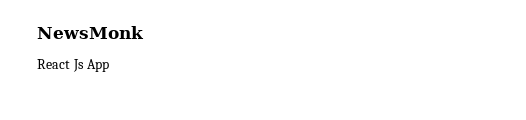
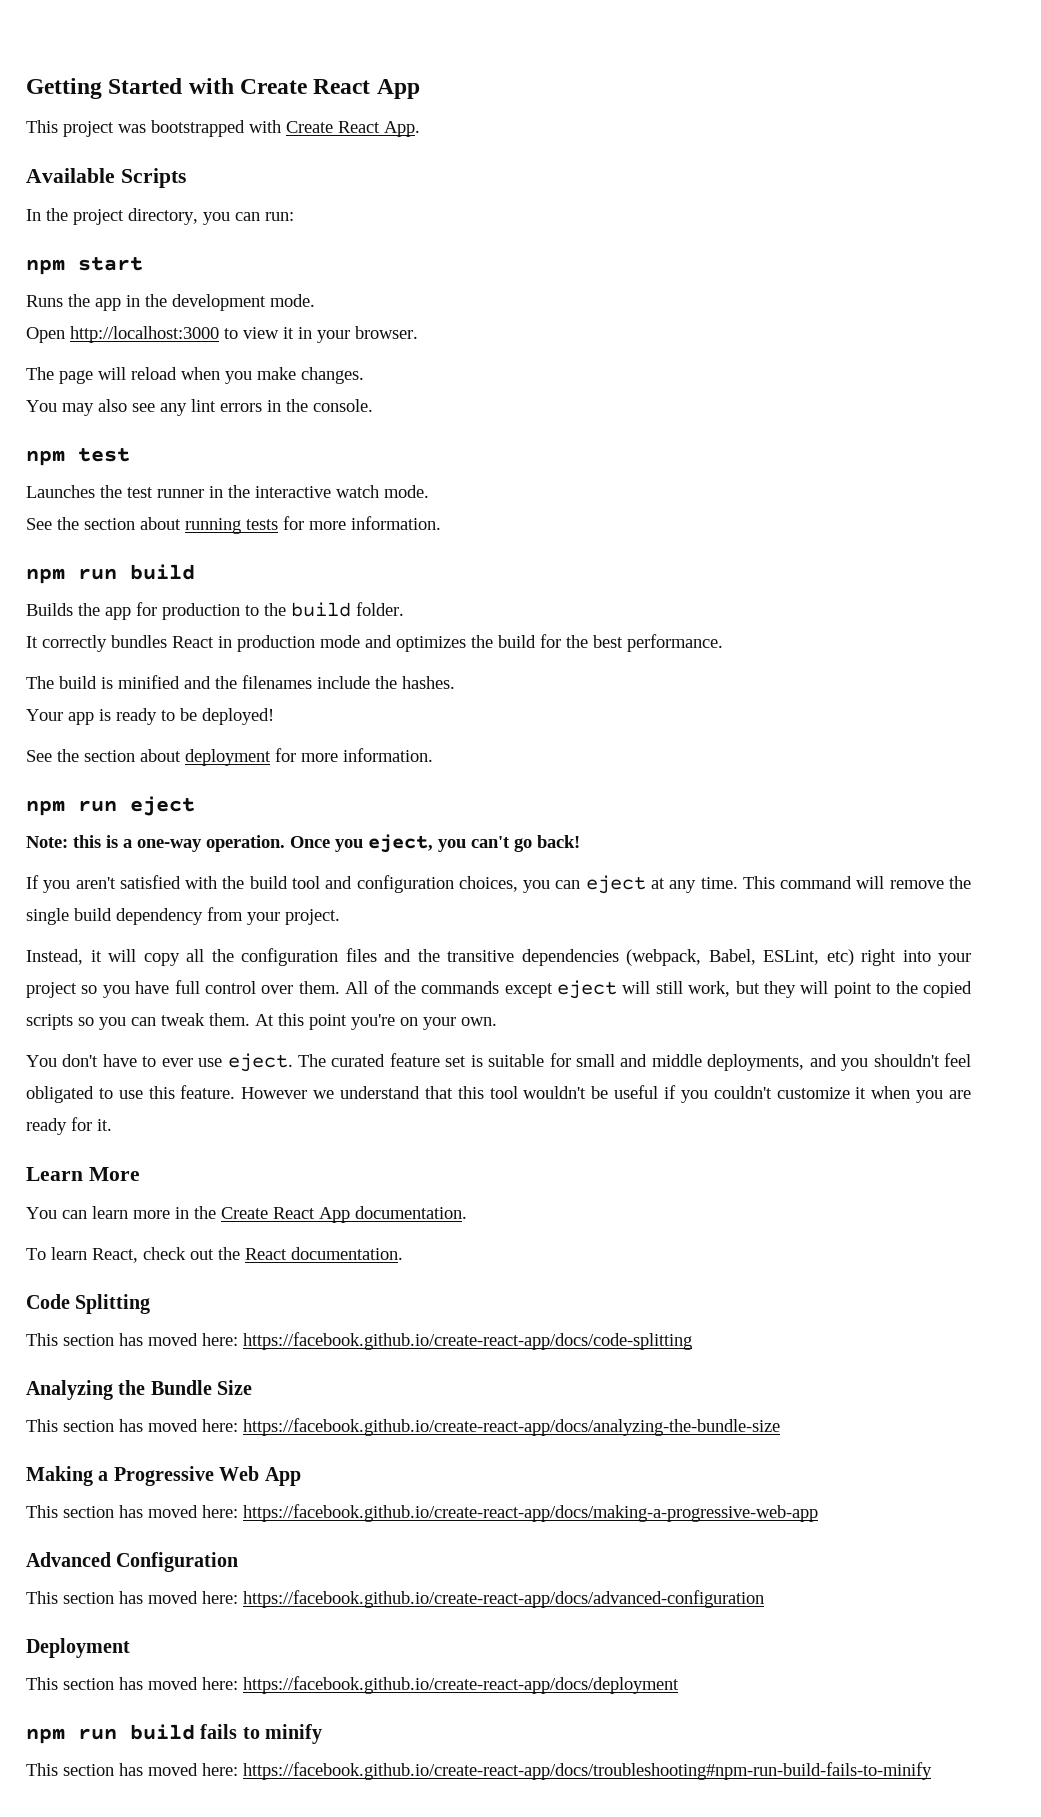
[37,26,144,39] [37,59,109,72] NewsMonk // React Js App -> [26,78,420,99] [26,120,420,137] [26,168,186,188] [26,208,294,225] [26,257,143,275] [26,294,315,311] [26,326,418,343] [26,367,364,384] [26,399,373,416] [26,448,130,466] [26,485,429,498] [26,516,441,534] [26,564,195,584] [26,602,404,620] [26,634,723,652] [26,675,455,689] [26,708,274,725] [26,748,433,766] [26,796,195,816] [26,834,580,853] [26,875,972,894] [26,907,340,925] [26,948,971,966] [26,980,973,999] [26,1013,497,1030] [26,1053,972,1072] [26,1085,972,1103] [26,1117,112,1135] [26,1167,140,1181] [26,1206,467,1223] [26,1247,403,1263] [26,1294,151,1314] [26,1332,692,1350] [26,1380,253,1400] [26,1418,780,1436] [26,1466,301,1486] [26,1504,818,1522] [26,1552,239,1572] [26,1590,764,1608] [26,1638,130,1658] [26,1676,679,1694] [26,1724,323,1744] [26,1762,932,1780] Getting Started with Create React App // This project was bootstrapped with Create React App. // Available Scripts // In the project directory, you can run: // npm start // Runs the app in the development mode. // Open http://localhost:3000 to view it in your browser. // The page will reload when you make changes. // You may also see any lint errors in the console. // npm test // Launches the test runner in the interactive watch mode. // See the section about running tests for more information. // npm run build // Builds the app for production to the build folder. // It correctly bundles React in production mode and optimizes the build for the best performance. // The build is minified and the filenames include the hashes. // Your app is ready to be deployed! // See the section about deployment for more information. // npm run eject // Note: this is a one-way operation. Once you eject, you can't go back! // If you aren't satisfied with the build tool and configuration choices, you can eject at any time. This command will remove the single build dependency from your project. // Instead, it will copy all the configuration files and the transitive dependencies (webpack, Babel, ESLint, etc) right into your project so you have full control over them. All of the commands except eject will still work, but they will point to the copied scripts so you can tweak them. At this point you're on your own. // You don't have to ever use eject. The curated feature set is suitable for small and middle deployments, and you shouldn't feel obligated to use this feature. However we understand that this tool wouldn't be useful if you couldn't customize it when you are ready for it. // Learn More // You can learn more in the Create React App documentation. // To learn React, check out the React documentation. // Code Splitting // This section has moved here: https://facebook.github.io/create-react-app/docs/code-splitting // Analyzing the Bundle Size // This section has moved here: https://facebook.github.io/create-react-app/docs/analyzing-the-bundle-size // Making a Progressive Web App // This section has moved here: https://facebook.github.io/create-react-app/docs/making-a-progressive-web-app // Advanced Configuration // This section has moved here: https://facebook.github.io/create-react-app/docs/advanced-configuration // Deployment // This section has moved here: https://facebook.github.io/create-react-app/docs/deployment // npm run build fails to minify // This section has moved here: https://facebook.github.io/create-react-app/docs/troubleshooting#npm-run-build-fails-to-minify

